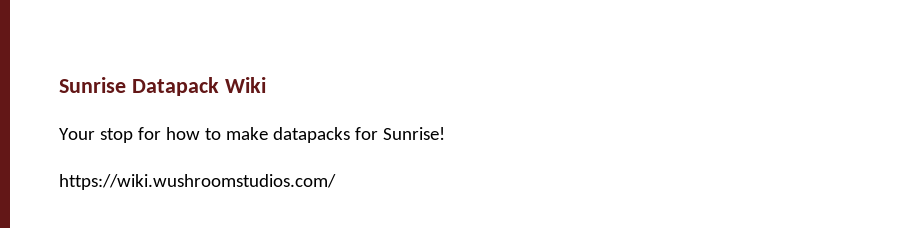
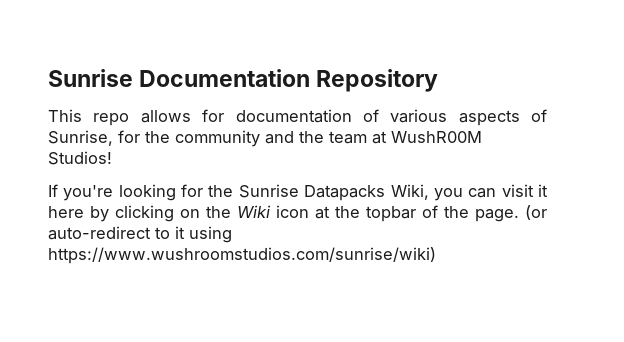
[59,77,266,96] [59,127,445,143] [59,174,336,190] Sunrise Datapack Wiki // Your stop for how to make datapacks for Sunrise! // https://wiki.wushroomstudios.com/ -> [48,69,439,92] [48,109,547,126] [48,130,482,147] [48,151,112,165] [48,184,548,201] [48,205,547,222] [48,226,232,243] [48,247,436,264] Sunrise Documentation Repository // This repo allows for documentation of various aspects of Sunrise, for the community and the team at WushR00M Studios! // If you're looking for the Sunrise Datapacks Wiki, you can visit it here by clicking on the Wiki icon at the topbar of the page. (or auto-redirect to it using https://www.wushroomstudios.com/sunrise/wiki)

